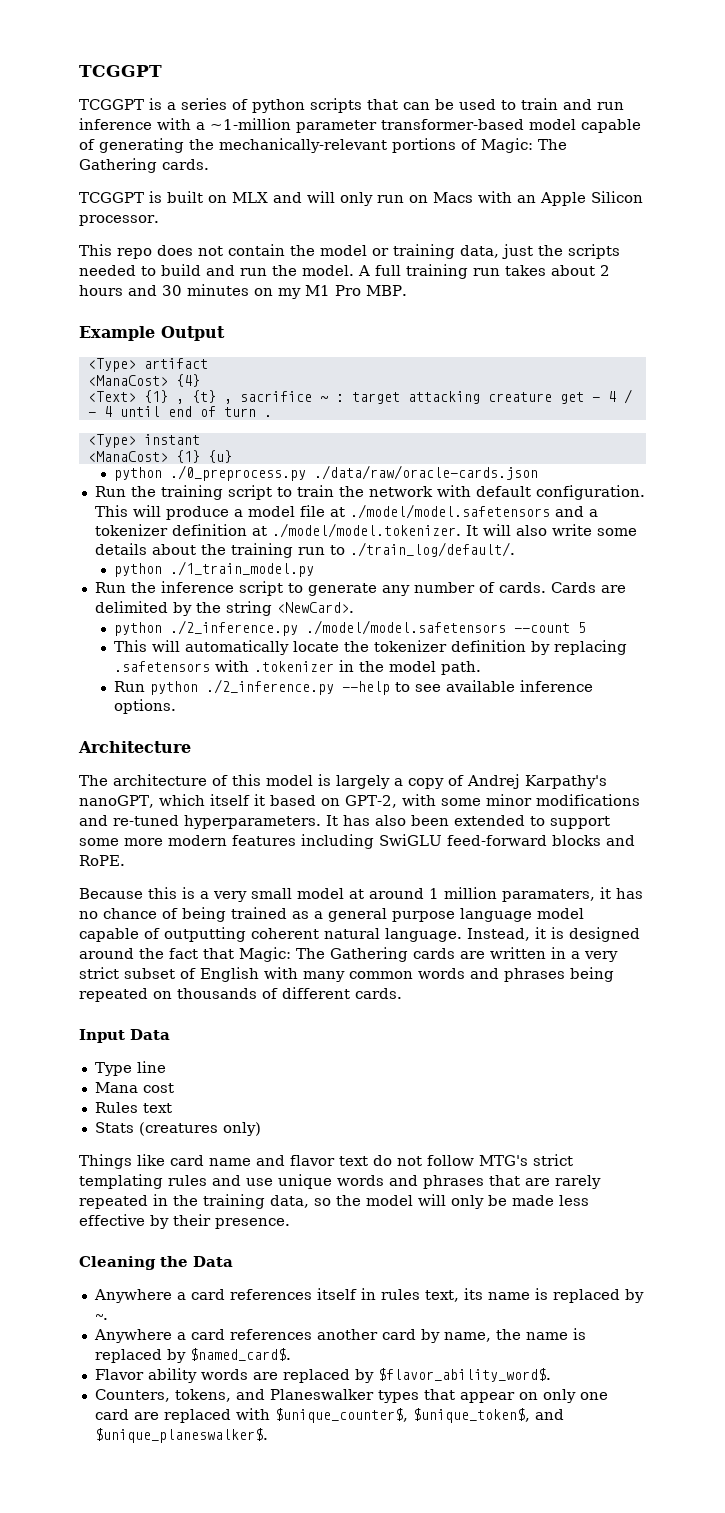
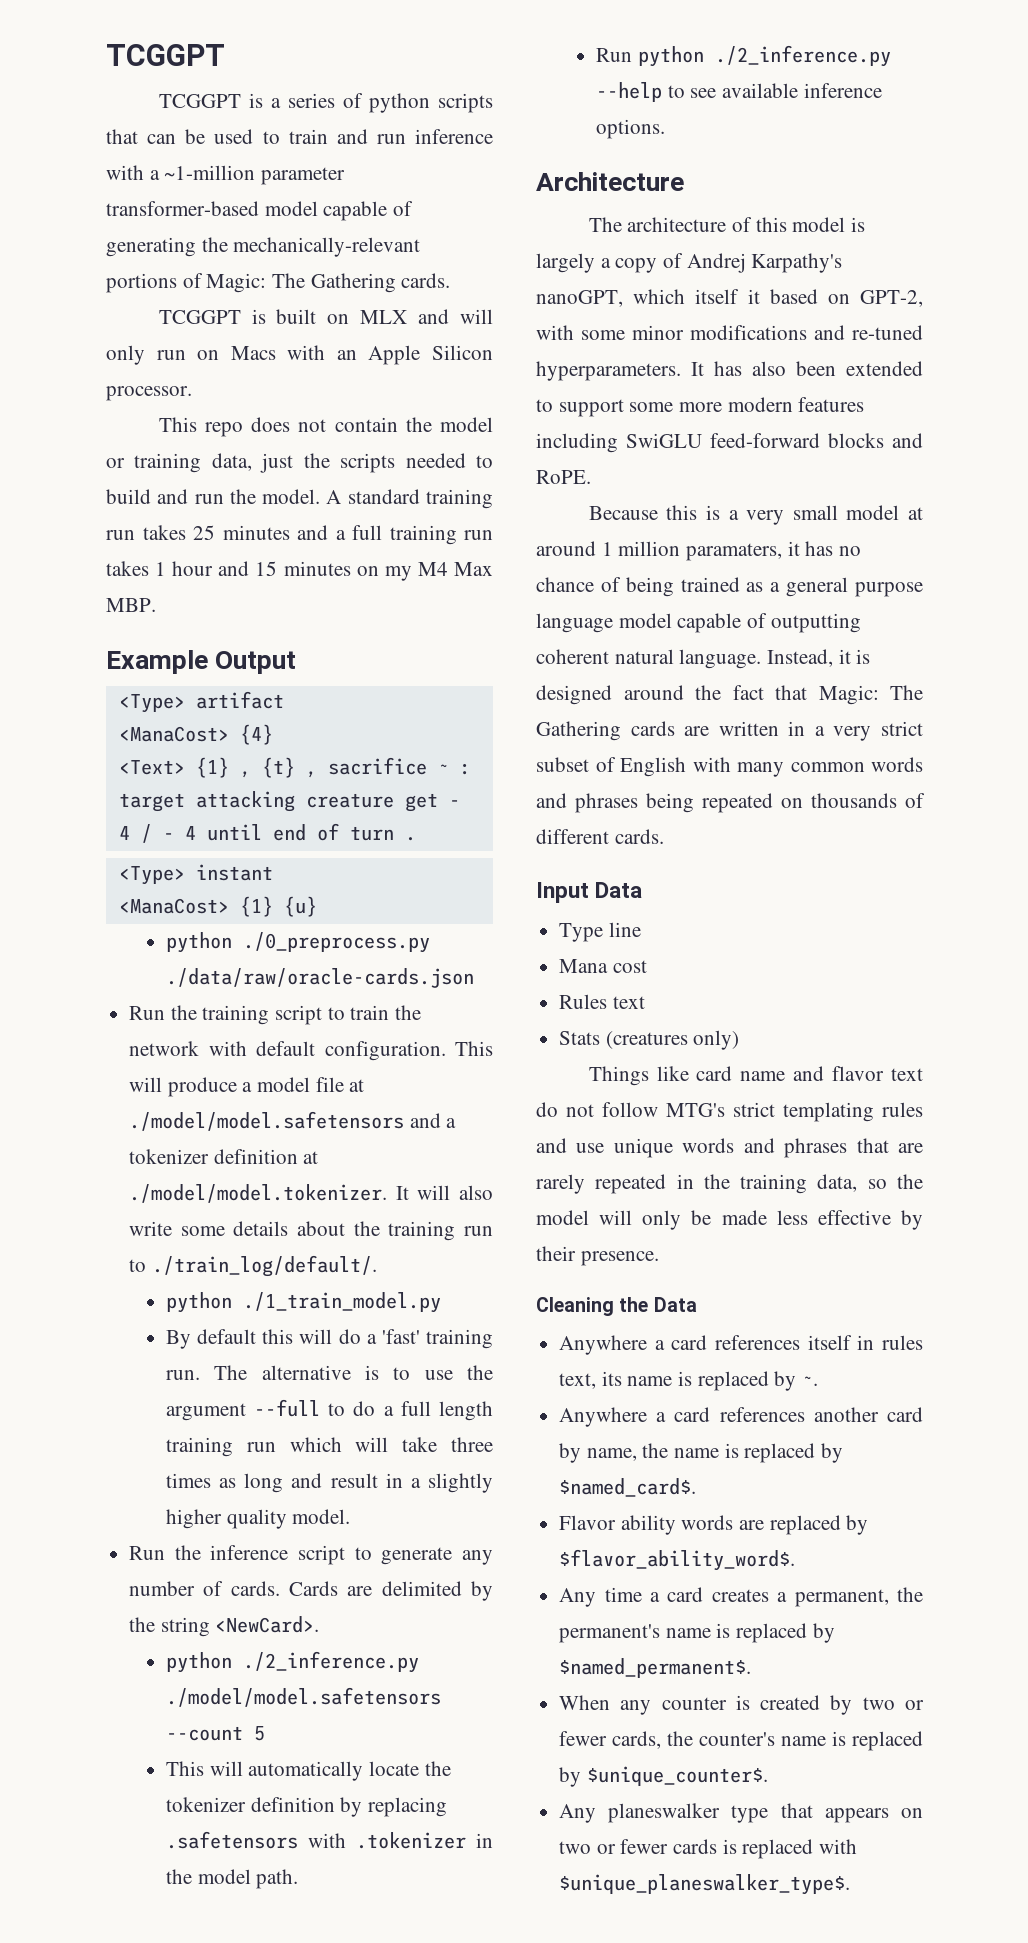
[375,264,610,279] [79,285,182,296] full training run takes about 2 hours and 30 -> [347,489,493,509] [106,525,493,545] [106,561,278,576] standard training run takes 25 minutes and a full training run takes 1 hour and 15
[305,285,361,296] M1 Pro -> [417,562,493,576] M4 Max
(314, 569) none -> [165,1329,493,1349] [165,1365,494,1380] [165,1399,493,1421] [165,1437,493,1457] [165,1473,493,1493] [165,1509,351,1529] // By default this will do a 'fast' training run. The alternative is to use the argument --full to do a full length training run which will take three times as long and result in a slightly higher quality model.
[94,1389,608,1403] [94,1408,564,1423] [94,1428,268,1443] Counters, tokens, and Planeswalker types that appear on only one card are replaced with $unique_counter$, $unique_token$, and $unique_planeswalker$. -> [559,1587,923,1607] [559,1623,835,1643] [559,1658,752,1678] [559,1695,924,1715] [559,1731,923,1751] [559,1766,768,1787] [559,1803,923,1823] [559,1839,858,1859] [559,1874,851,1895] Any time a card creates a permanent, the permanent's name is replaced by $named_permanent$. // When any counter is created by two or fewer cards, the counter's name is replaced by $unique_counter$. // Any planeswalker type that appears on two or fewer cards is replaced with $unique_planeswalker_type$.

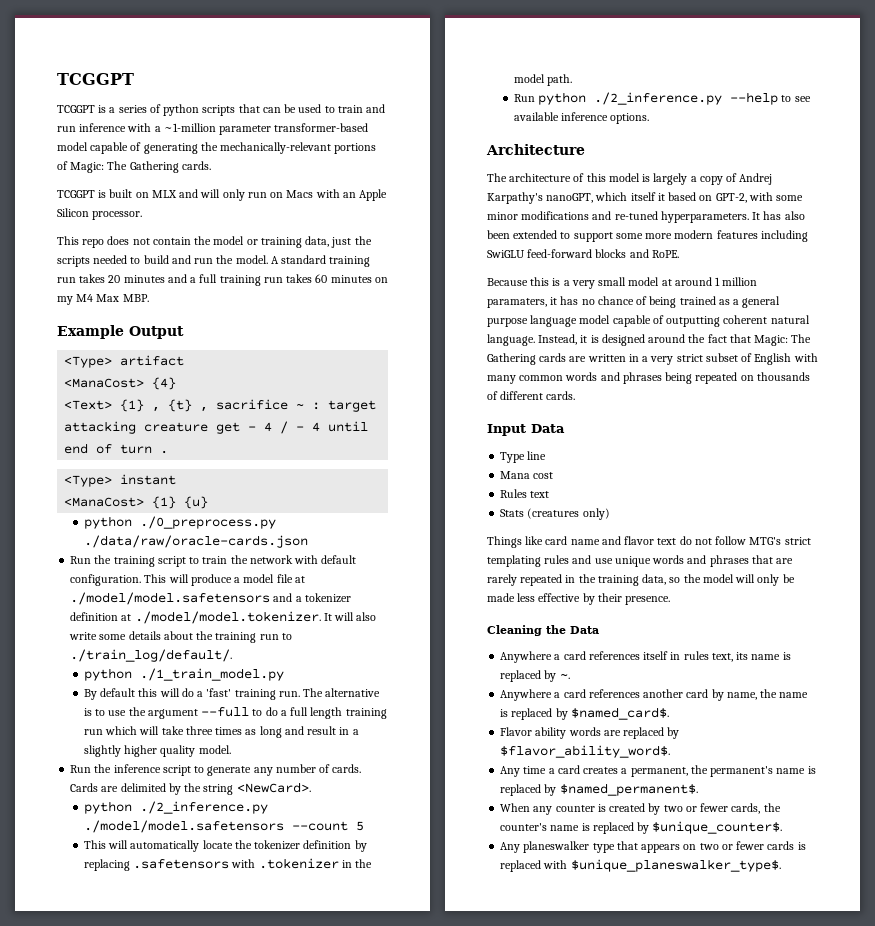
[193,525,215,540] 25 -> [108,275,121,283] 20
[155,561,278,576] 1 hour and 15 -> [315,274,328,283] 60

